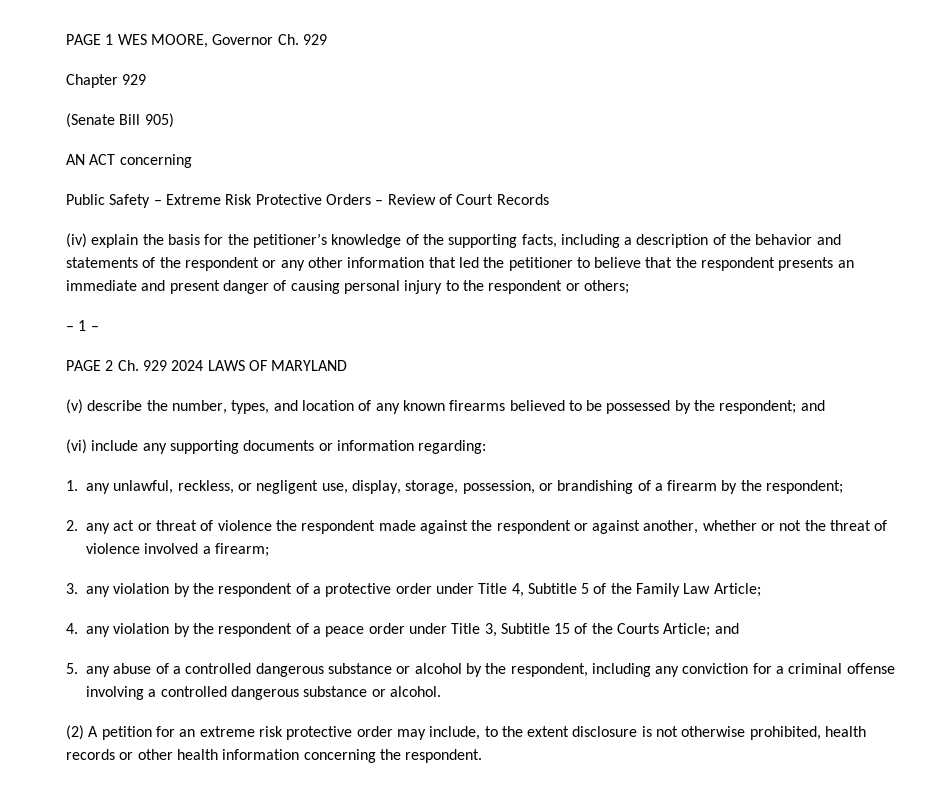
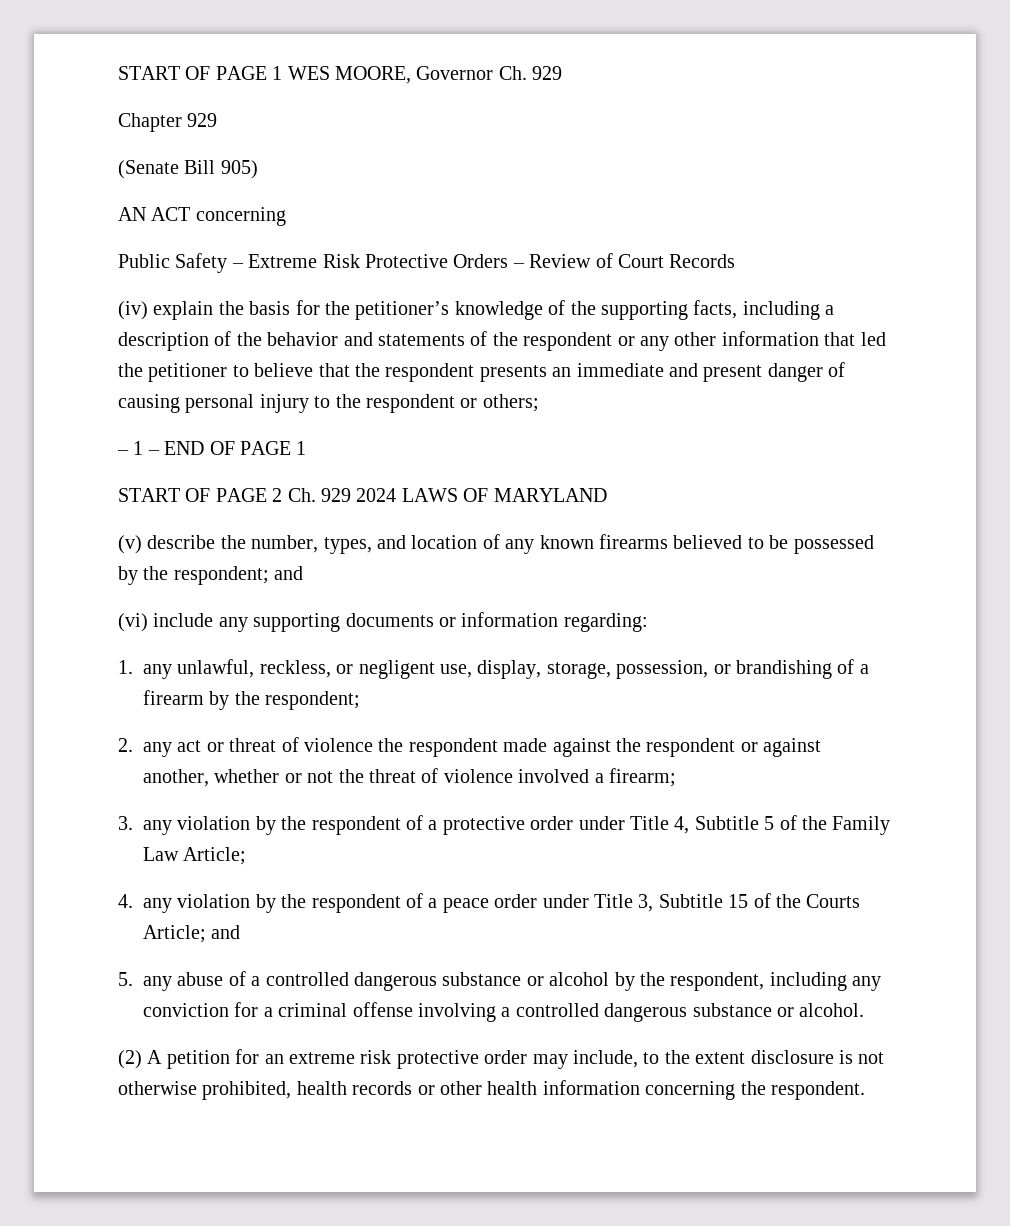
(66, 39) none -> [118,66,211,80] START OF
(99, 328) // -> [164,441,307,455] [118,488,211,502] END OF PAGE 1 // START OF

